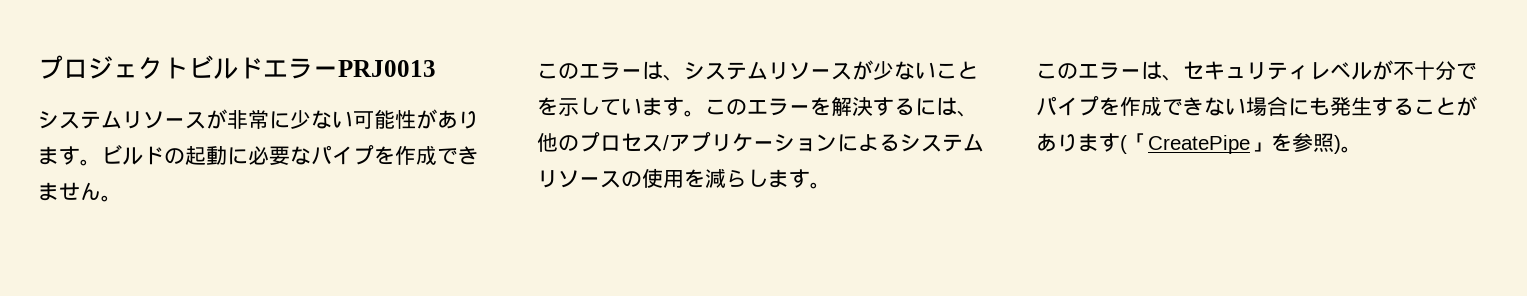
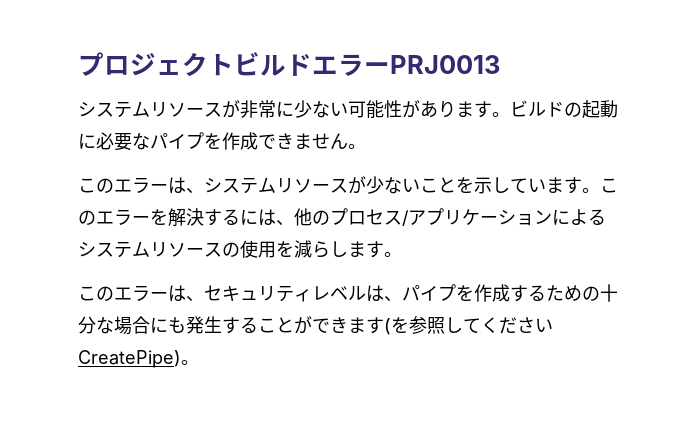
[1372,60,1477,80] [1036,96,1246,116] が不十分でパイプを作成できない -> [366,284,618,302] [78,316,114,334] は、パイプを作成するための十分な
[1036,133,1078,152] あり -> [312,317,348,333] でき
[1127,132,1341,154] 「CreatePipe」を参照) -> [391,316,553,334] [78,350,181,368] を参照してくださいCreatePipe)

